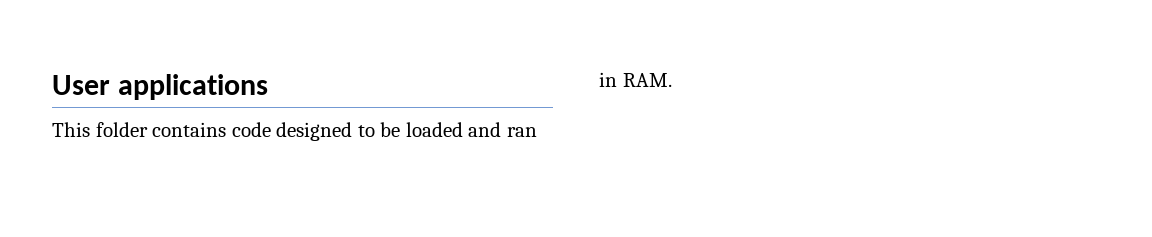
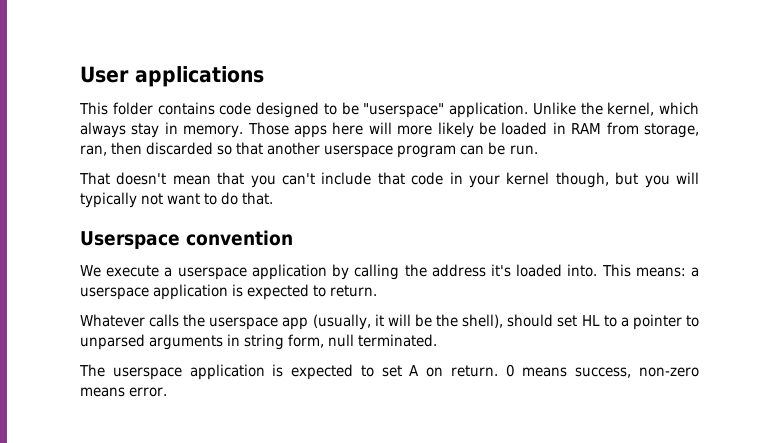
[405,122,537,137] [599,72,672,87] loaded and ran in RAM. -> [363,102,699,118] [80,122,699,138] [80,142,538,158] [79,172,699,188] [80,192,274,208] [80,230,293,249] [80,264,700,280] [80,284,378,300] [80,314,700,330] [80,334,438,350] [79,364,699,380] [80,387,168,397] "userspace" application. Unlike the kernel, which always stay in memory. Those apps here will more likely be loaded in RAM from storage, ran, then discarded so that another userspace program can be run. // That doesn't mean that you can't include that code in your kernel though, but you will typically not want to do that. // Userspace convention // We execute a userspace application by calling the address it's loaded into. This means: a userspace application is expected to return. // Whatever calls the userspace app (usually, it will be the shell), should set HL to a pointer to unparsed arguments in string form, null terminated. // The userspace application is expected to set A on return. 0 means success, non-zero means error.

